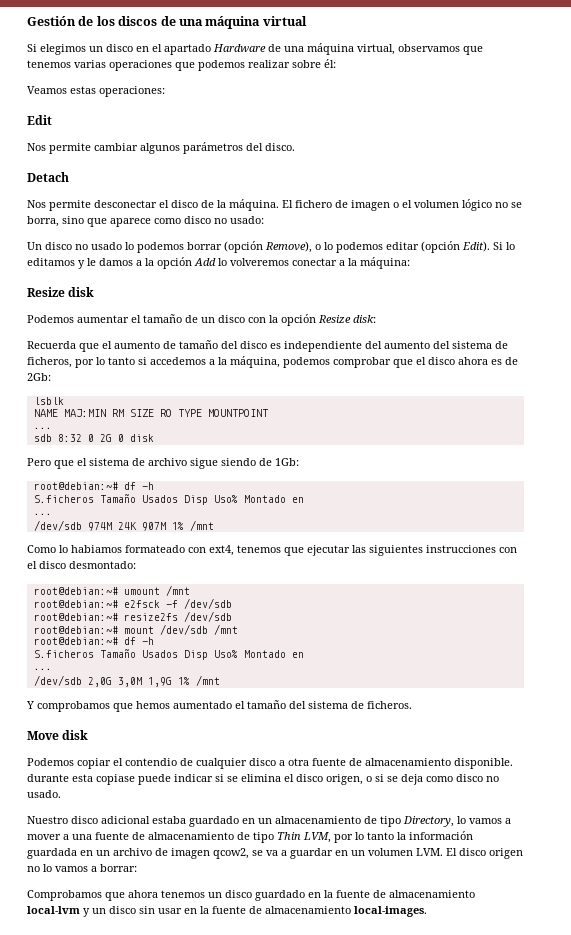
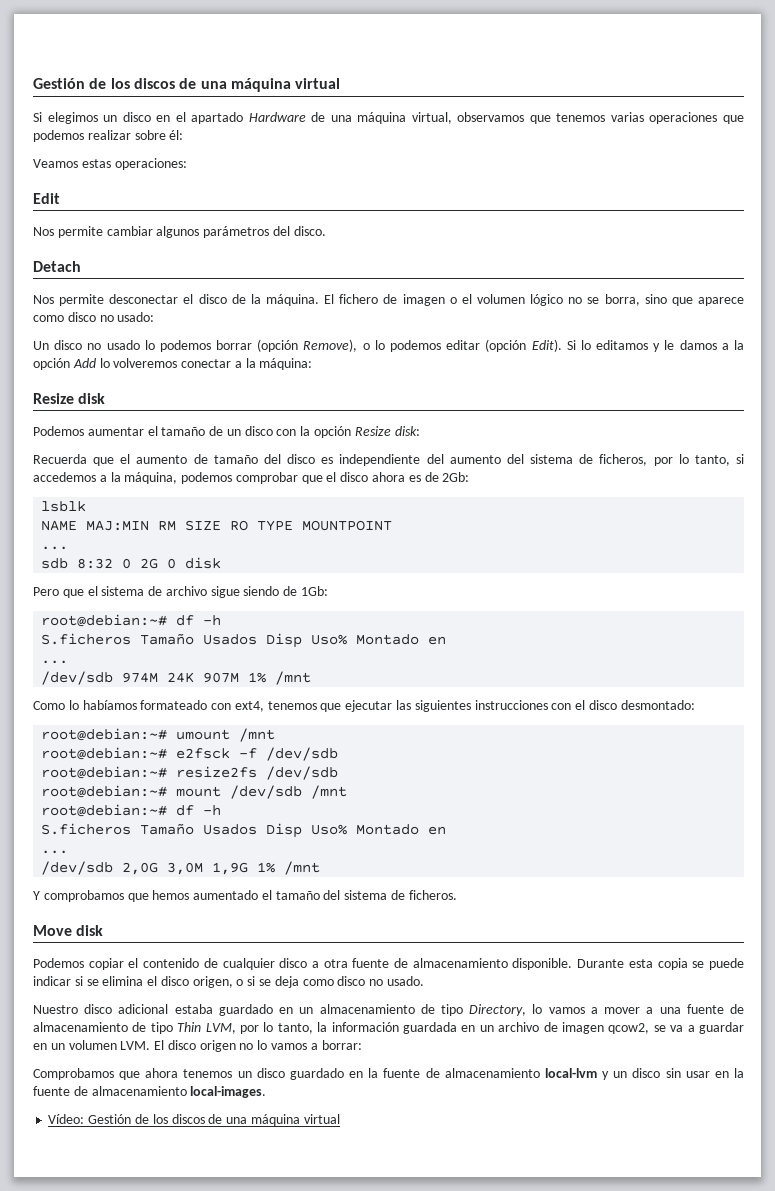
[108,357,135,365] tanto -> [694,455,730,466] tanto,
[71,545,122,553] habiamos -> [82,700,137,710] habíamos
[125,758,177,766] contendio -> [143,958,200,968] contenido
[27,774,135,785] durante esta copiase -> [577,958,705,970] Durante esta copia se
[367,832,394,840] tanto -> [277,1023,313,1034] tanto,
(427, 911) none -> [48,1114,340,1126] // Vídeo: Gestión de los discos de una máquina virtual

